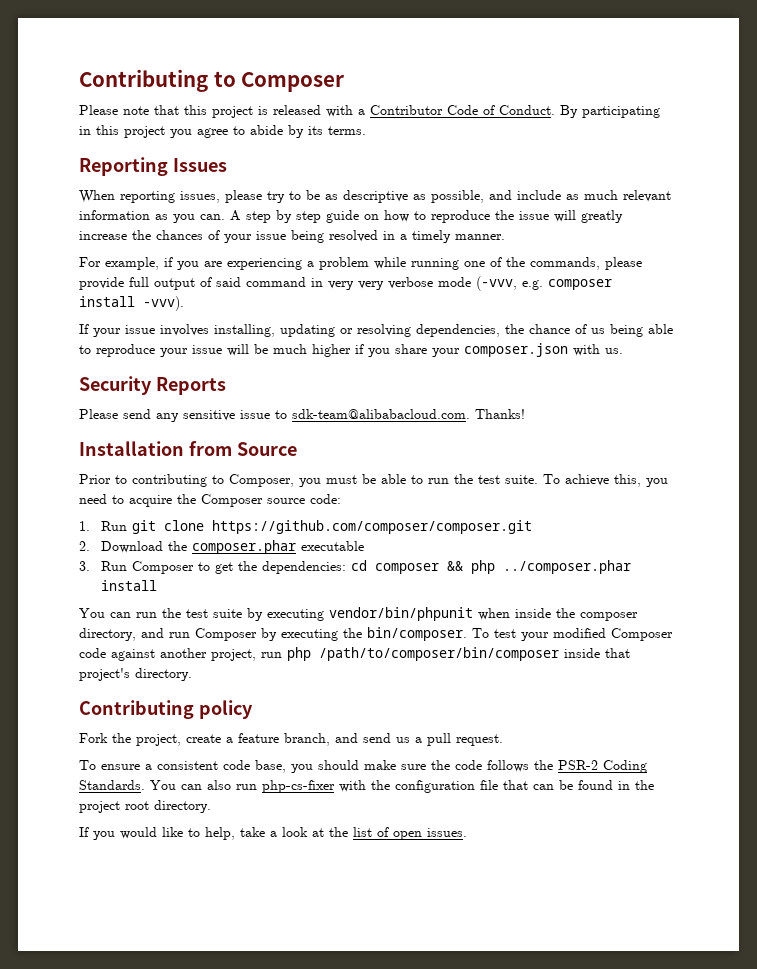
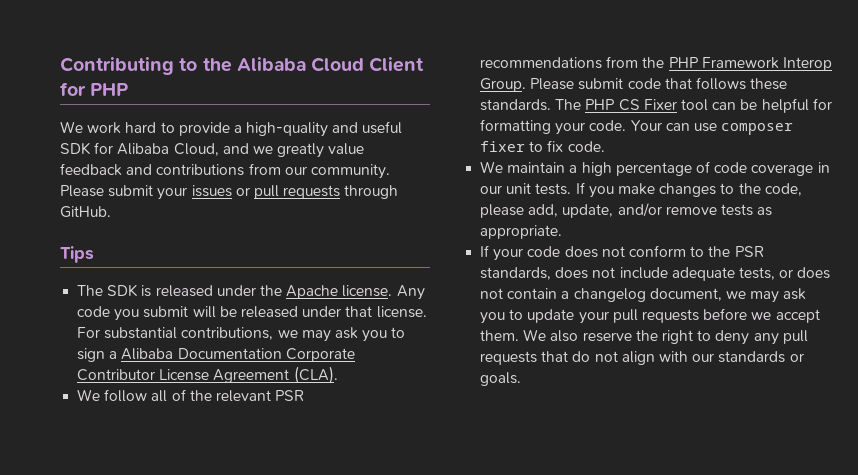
[241,72,345,92] [79,105,660,118] [79,125,366,138] [79,157,227,176] [79,190,671,203] [79,210,623,223] [79,230,505,243] [79,257,642,270] [79,276,612,291] [79,296,184,311] [79,324,673,337] [79,343,623,357] [79,376,226,395] [79,409,525,422] [79,441,297,456] [79,474,668,487] [79,494,341,507] [79,520,532,534] [79,540,364,554] [79,560,631,574] [100,580,157,591] [79,607,638,621] [79,627,673,641] [79,647,630,661] [79,668,192,681] [79,700,253,719] [79,733,503,746] [79,760,647,773] [79,780,654,793] [79,800,211,813] [79,827,467,840] Composer // Please note that this project is released with a Contributor Code of Conduct. By participating in this project you agree to abide by its terms. // Reporting Issues // When reporting issues, please try to be as descriptive as possible, and include as much relevant information as you can. A step by step guide on how to reproduce the issue will greatly increase the chances of your issue being resolved in a timely manner. // For example, if you are experiencing a problem while running one of the commands, please provide full output of said command in very very verbose mode (-vvv, e.g. composer install -vvv). // If your issue involves installing, updating or resolving dependencies, the chance of us being able to reproduce your issue will be much higher if you share your composer.json with us. // Security Reports // Please send any sensitive issue to sdk-team@alibabacloud.com. Thanks! // Installation from Source // Prior to contributing to Composer, you must be able to run the test suite. To achieve this, you need to acquire the Composer source code: // 1. Run git clone https://github.com/composer/composer.git // 2. Download the composer.phar executable // 3. Run Composer to get the dependencies: cd composer && php ../composer.phar install // You can run the test suite by executing vendor/bin/phpunit when inside the composer directory, and run Composer by executing the bin/composer. To test your modified Composer code against another project, run php /path/to/composer/bin/composer inside that project's directory. // Contributing policy // Fork the project, create a feature branch, and send us a pull request. // To ensure a consistent code base, you should make sure the code follows the PSR-2 Coding Standards. You can also run php-cs-fixer with the configuration file that can be found in the project root directory. // If you would like to help, take a look at the list of open issues. -> [202,57,425,72] [60,82,129,96] [60,121,403,137] [60,142,365,158] [60,163,390,179] [60,185,399,200] [60,206,111,218] [60,246,94,263] [77,284,425,300] [77,306,427,321] [77,327,406,342] [77,348,355,362] [77,366,338,384] [77,389,305,402] [480,56,832,71] [480,77,788,92] [480,98,832,113] [480,119,794,135] [480,140,605,152] [480,161,830,176] [480,182,802,198] [480,203,773,218] [480,225,563,239] [480,245,764,261] [480,267,831,281] [480,288,807,303] [480,308,820,324] [480,329,808,345] [480,351,804,365] [480,372,522,386] the Alibaba Cloud Client for PHP // We work hard to provide a high-quality and useful SDK for Alibaba Cloud, and we greatly value feedback and contributions from our community. Please submit your issues or pull requests through GitHub. // Tips // The SDK is released under the Apache license. Any code you submit will be released under that license. For substantial contributions, we may ask you to sign a Alibaba Documentation Corporate Contributor License Agreement (CLA). // We follow all of the relevant PSR recommendations from the PHP Framework Interop Group. Please submit code that follows these standards. The PHP CS Fixer tool can be helpful for formatting your code. Your can use composer fixer to fix code. // We maintain a high percentage of code coverage in our unit tests. If you make changes to the code, please add, update, and/or remove tests as appropriate. // If your code does not conform to the PSR standards, does not include adequate tests, or does not contain a changelog document, we may ask you to update your pull requests before we accept them. We also reserve the right to deny any pull requests that do not align with our standards or goals.

